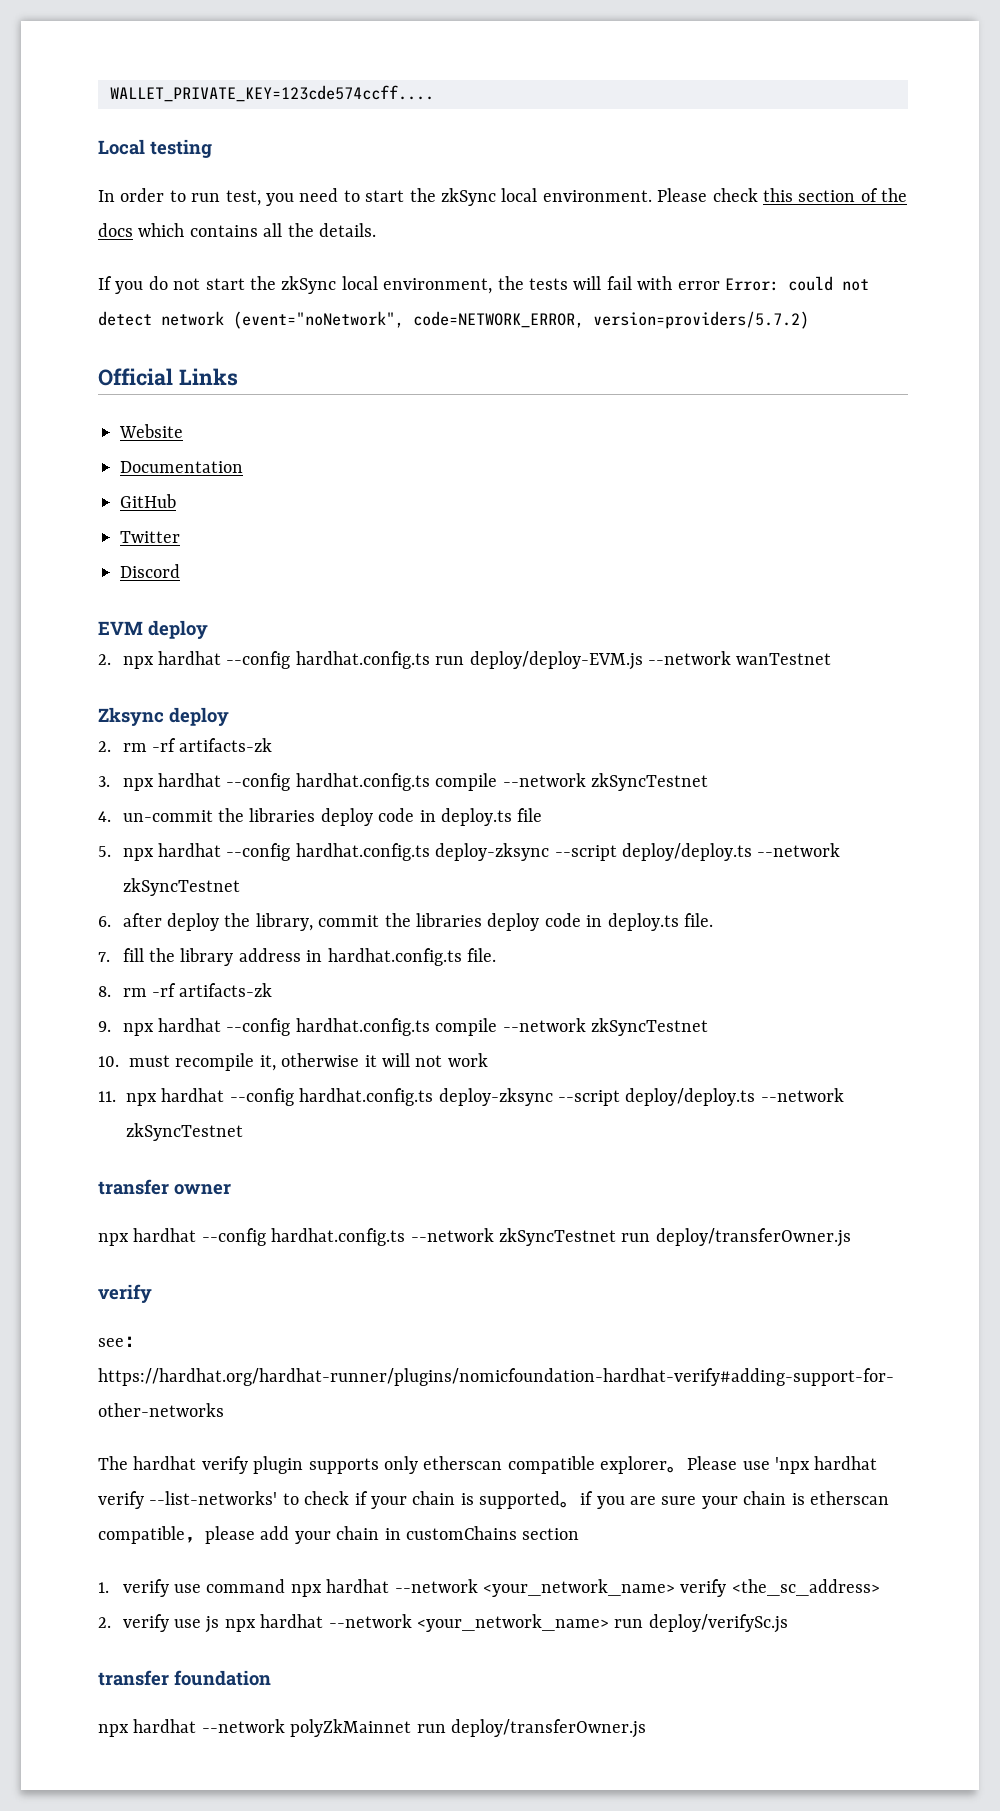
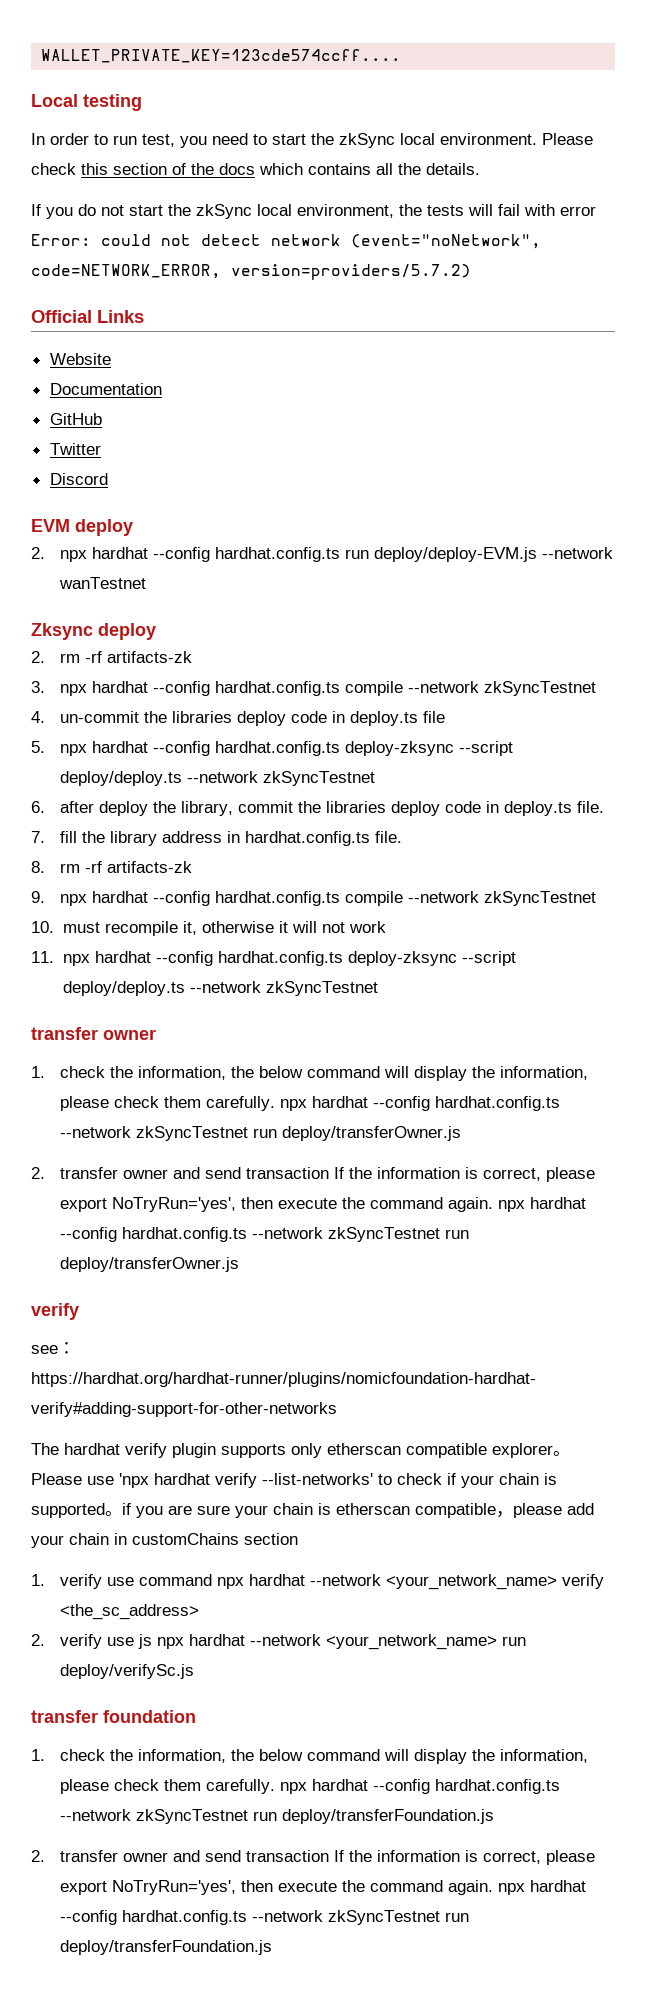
(231, 1189) none -> [31,1066,588,1081] [59,1096,560,1111] [59,1126,461,1141] [31,1167,595,1182] [59,1197,493,1212] 1. check the information, the below command will display the information, please check them carefully. npx hardhat --config hardhat.config.ts --network zkSyncTestnet run deploy/transferOwner.js // 2. transfer owner and send transaction If the information is correct, please export NoTryRun='yes', then execute the command again.
[98,1719,646,1738] npx hardhat --network polyZkMainnet run deploy/transferOwner.js -> [31,1749,588,1764] [59,1779,560,1794] [59,1809,494,1824] [31,1850,595,1865] [59,1880,586,1895] [59,1910,469,1925] [59,1940,272,1955] 1. check the information, the below command will display the information, please check them carefully. npx hardhat --config hardhat.config.ts --network zkSyncTestnet run deploy/transferFoundation.js // 2. transfer owner and send transaction If the information is correct, please export NoTryRun='yes', then execute the command again. npx hardhat --config hardhat.config.ts --network zkSyncTestnet run deploy/transferFoundation.js

